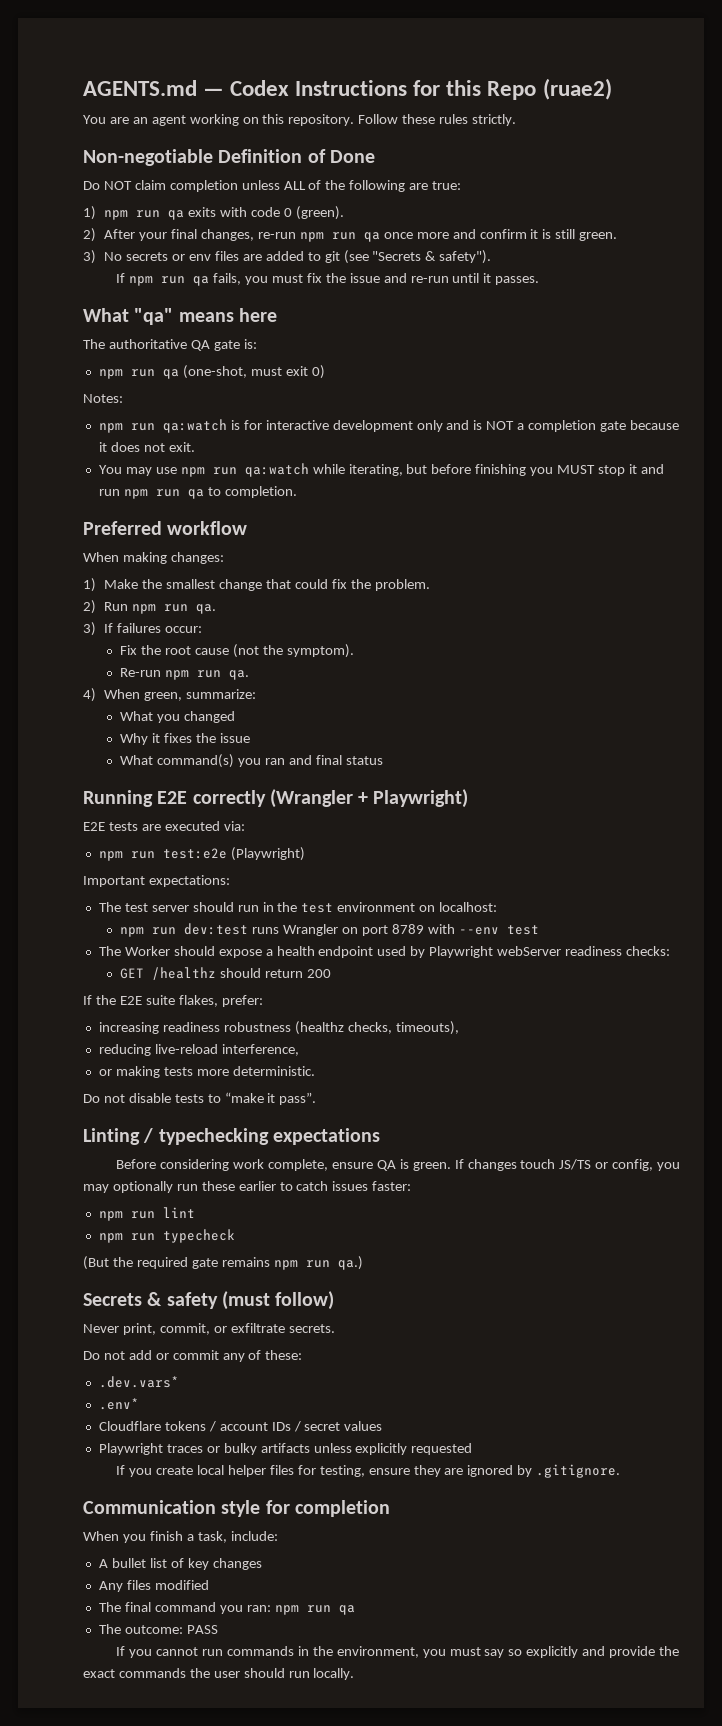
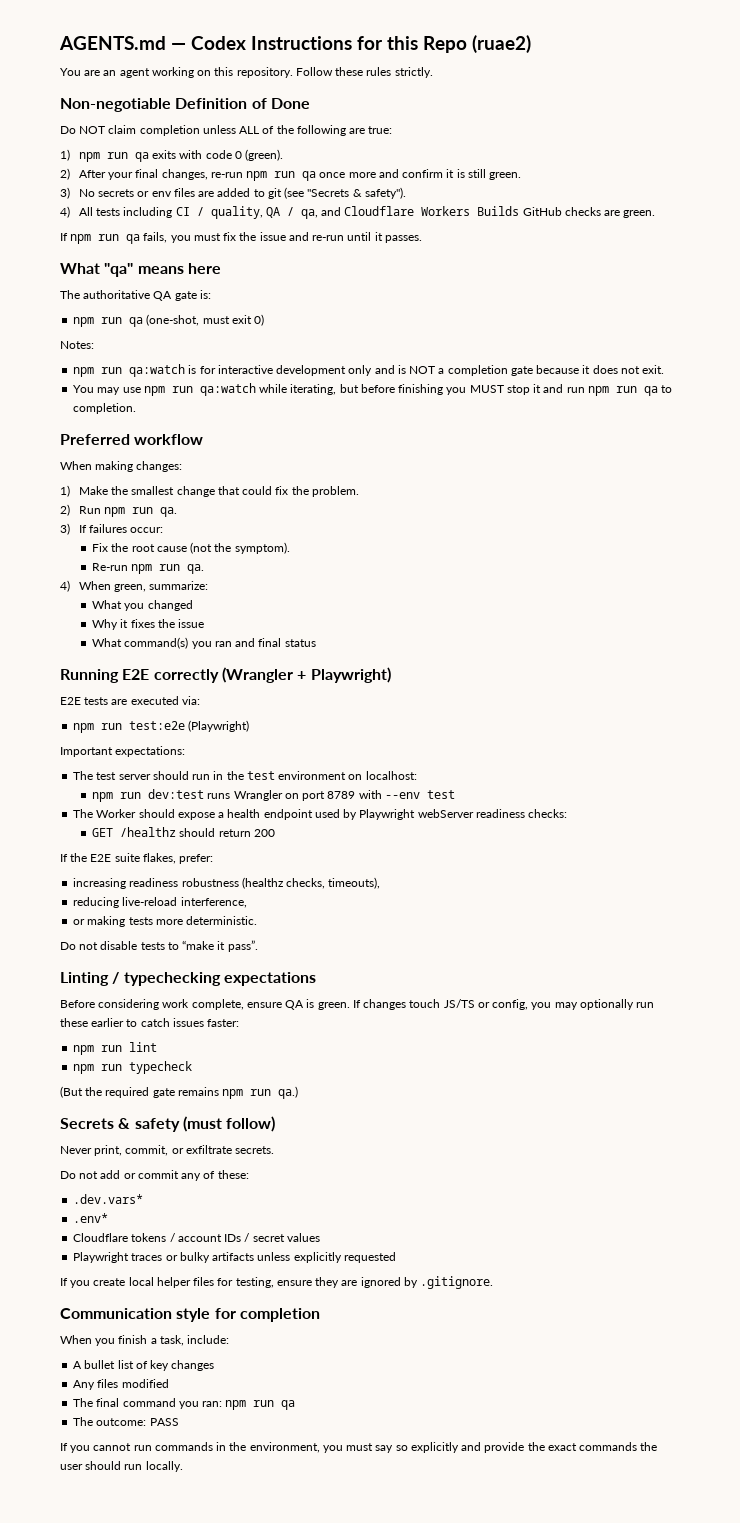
(492, 257) none -> [60,206,656,219] // 4) All tests including CI / quality, QA / qa, and Cloudflare Workers Builds GitHub checks are green.

